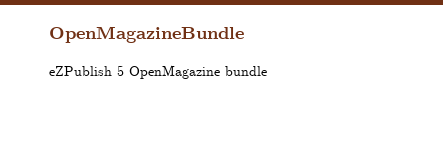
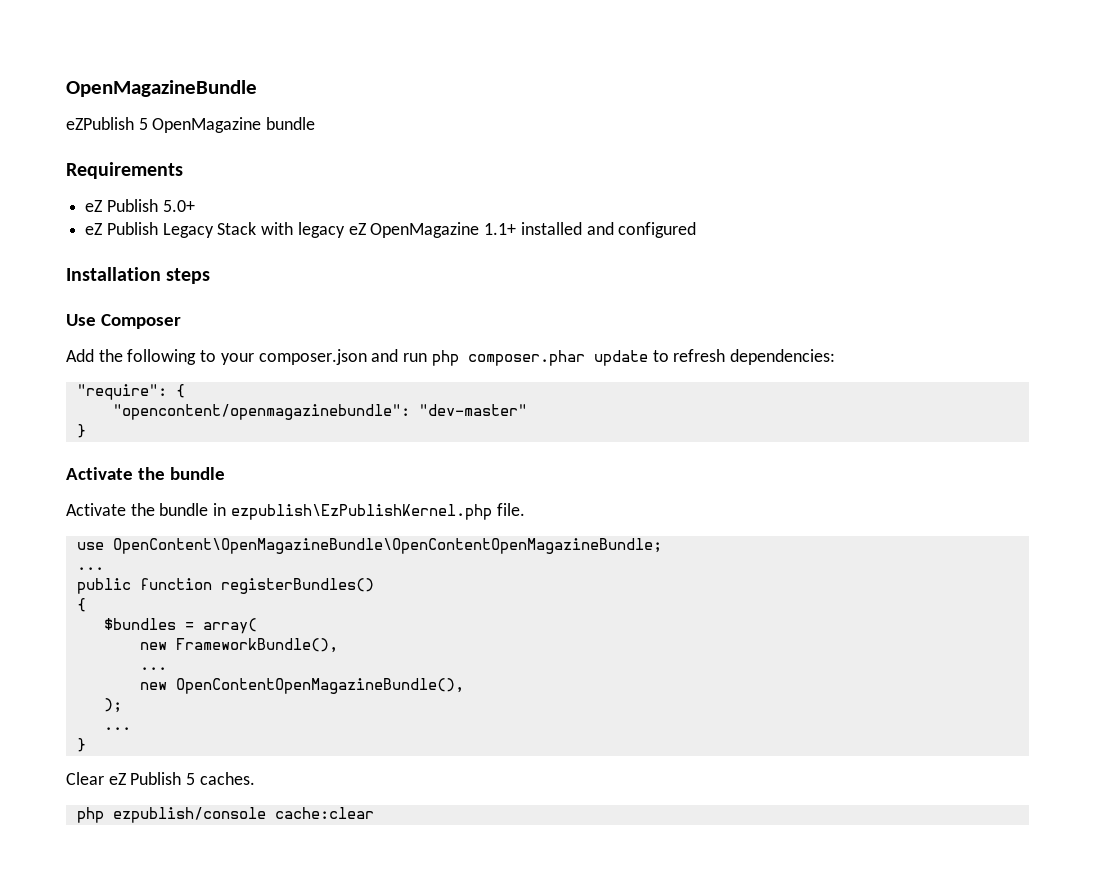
(267, 71) none -> [66,162,183,179] [85,199,195,212] [85,222,697,238] [66,267,211,284] [66,314,181,329] [66,349,835,366] [76,384,185,400] [112,404,527,420] [76,424,86,438] [66,467,225,480] [66,503,525,520] [76,538,662,554] [76,567,104,570] [76,578,374,594] [76,598,86,612] [103,618,257,634] [139,638,338,653] [139,667,167,670] [139,678,464,694] [103,698,122,713] [103,727,131,730] [76,738,86,752] [66,772,255,785] [76,807,374,823] // Requirements // eZ Publish 5.0+ // eZ Publish Legacy Stack with legacy eZ OpenMagazine 1.1+ installed and configured // Installation steps // Use Composer // Add the following to your composer.json and run php composer.phar update to refresh dependencies: // "require": { // "opencontent/openmagazinebundle": "dev-master" // } // Activate the bundle // Activate the bundle in ezpublish\EzPublishKernel.php file. // use OpenContent\OpenMagazineBundle\OpenContentOpenMagazineBundle; // ... // public function registerBundles() // { // $bundles = array( // new FrameworkBundle(), // ... // new OpenContentOpenMagazineBundle(), // ); // ... // } // Clear eZ Publish 5 caches. // php ezpublish/console cache:clear

